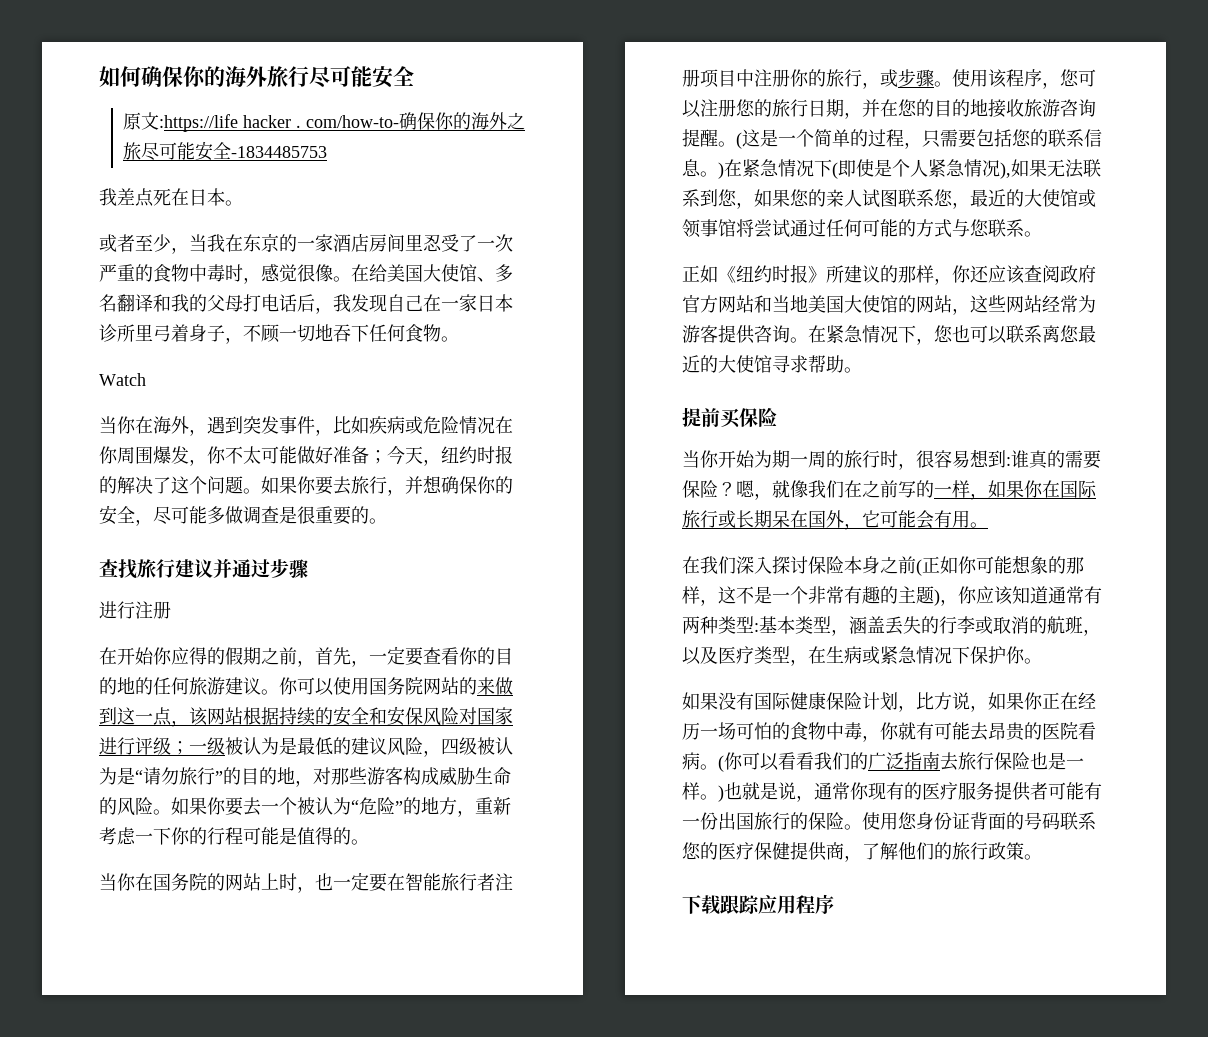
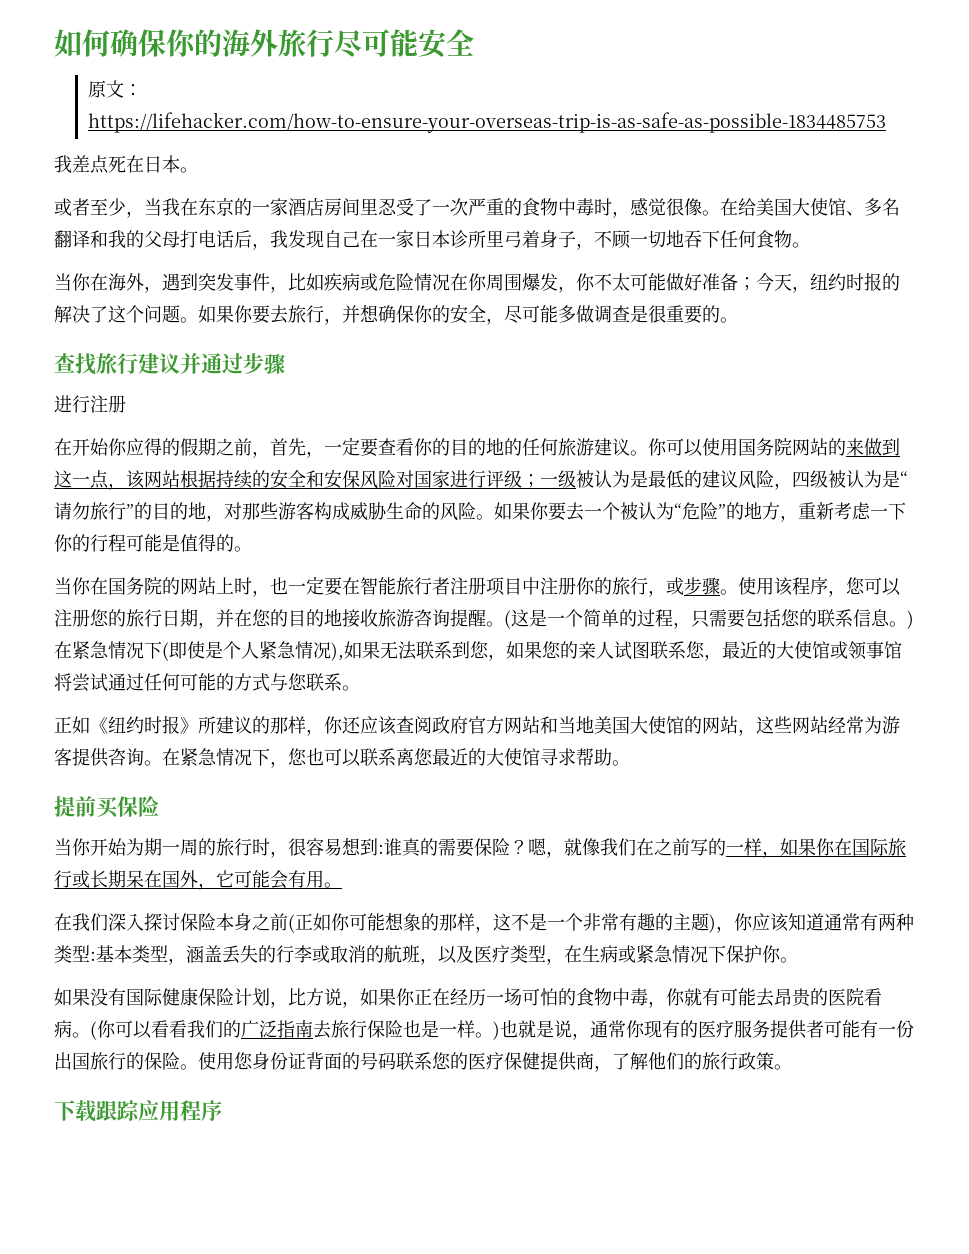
[159,112,526,132] [123,141,328,161] :https://life hacker . com/how-to-确保你的海外之旅尽可能安全-1834485753 -> [123,84,142,96] [87,112,886,133] ：https://lifehacker.com/how-to-ensure-your-overseas-trip-is-as-safe-as-possible-1834485753
[99,373,146,386] // Watch -> (810, 245) none

